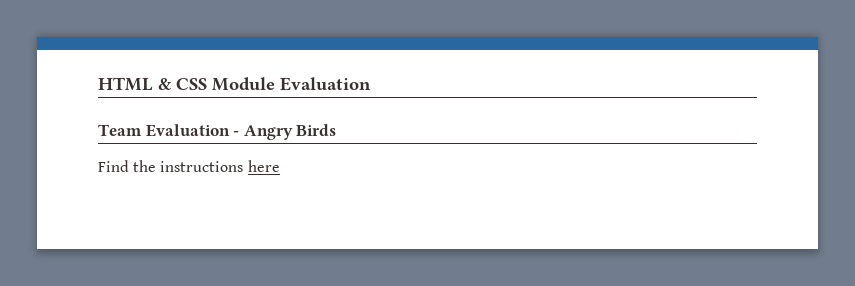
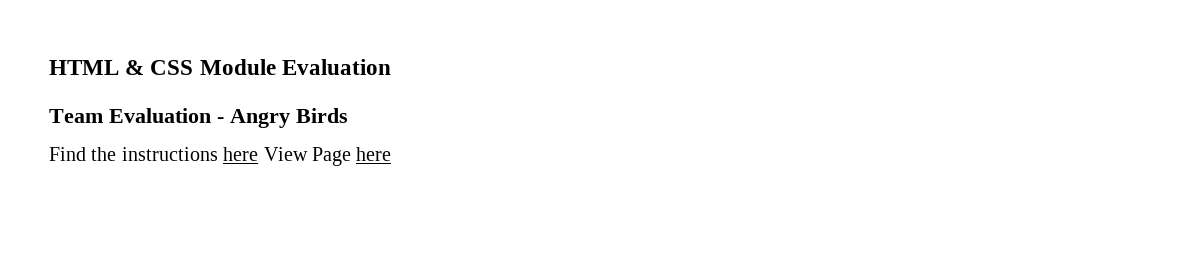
(280, 166) none -> [263,147,392,166] View Page here

